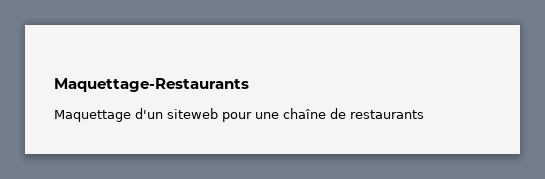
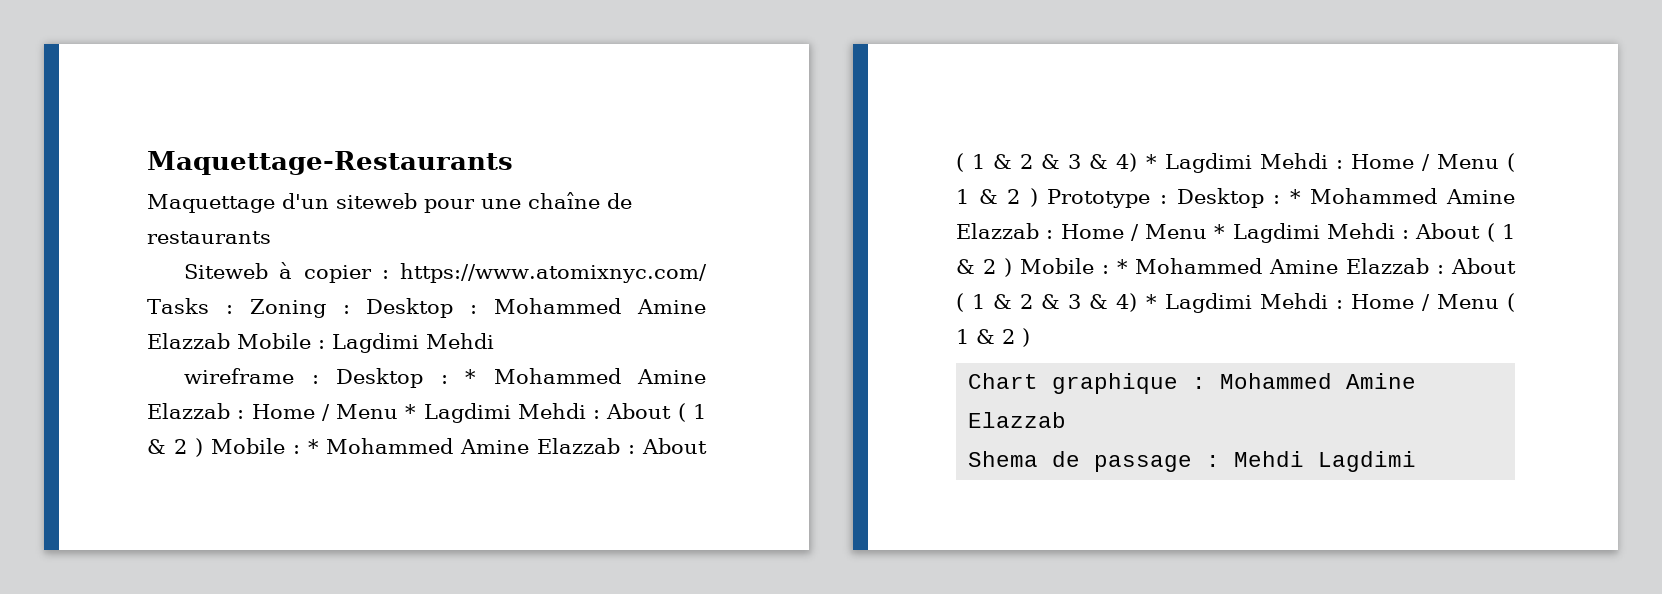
(424, 114) none -> [184,262,708,283] [147,298,706,318] [147,333,494,353] [184,368,706,388] [147,403,706,423] [147,438,707,457] [956,153,1515,173] [956,188,1515,208] [956,223,1515,243] [956,258,1516,277] [956,293,1515,313] [956,328,1030,347] [968,373,1417,394] [968,412,1067,428] [968,451,1417,472] // Siteweb à copier : https://www.atomixnyc.com/ Tasks : Zoning : Desktop : Mohammed Amine Elazzab Mobile : Lagdimi Mehdi // wireframe : Desktop : * Mohammed Amine Elazzab : Home / Menu * Lagdimi Mehdi : About ( 1 & 2 ) Mobile : * Mohammed Amine Elazzab : About ( 1 & 2 & 3 & 4) * Lagdimi Mehdi : Home / Menu ( 1 & 2 ) Prototype : Desktop : * Mohammed Amine Elazzab : Home / Menu * Lagdimi Mehdi : About ( 1 & 2 ) Mobile : * Mohammed Amine Elazzab : About ( 1 & 2 & 3 & 4) * Lagdimi Mehdi : Home / Menu ( 1 & 2 ) // Chart graphique : Mohammed Amine Elazzab // Shema de passage : Mehdi Lagdimi

